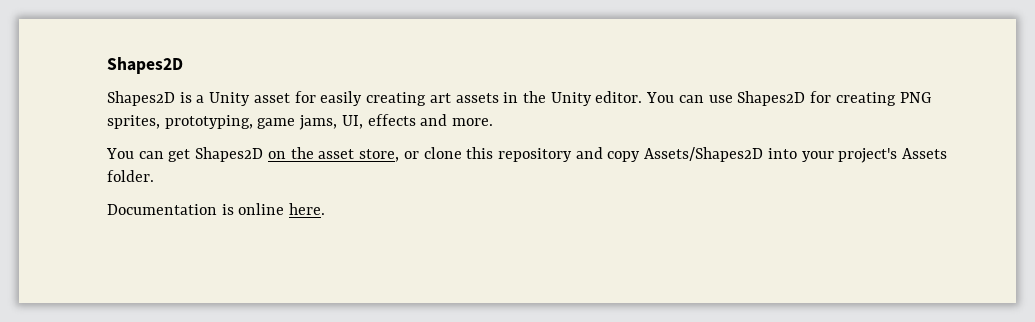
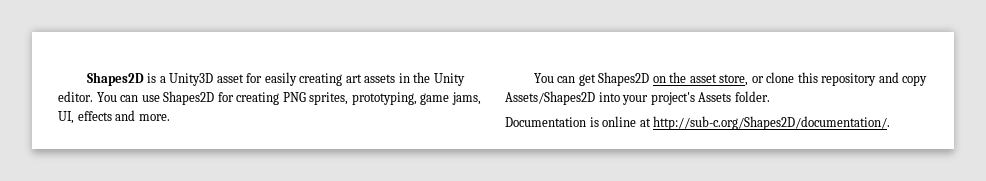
[107,57,183,74] [107,91,175,106] Shapes2D // Shapes2D -> [86,72,144,86] Shapes2D
[209,92,251,106] Unity -> [169,73,214,86] Unity3D
[289,203,326,215] here. -> [639,116,891,130] at http://sub-c.org/Shapes2D/documentation/.

